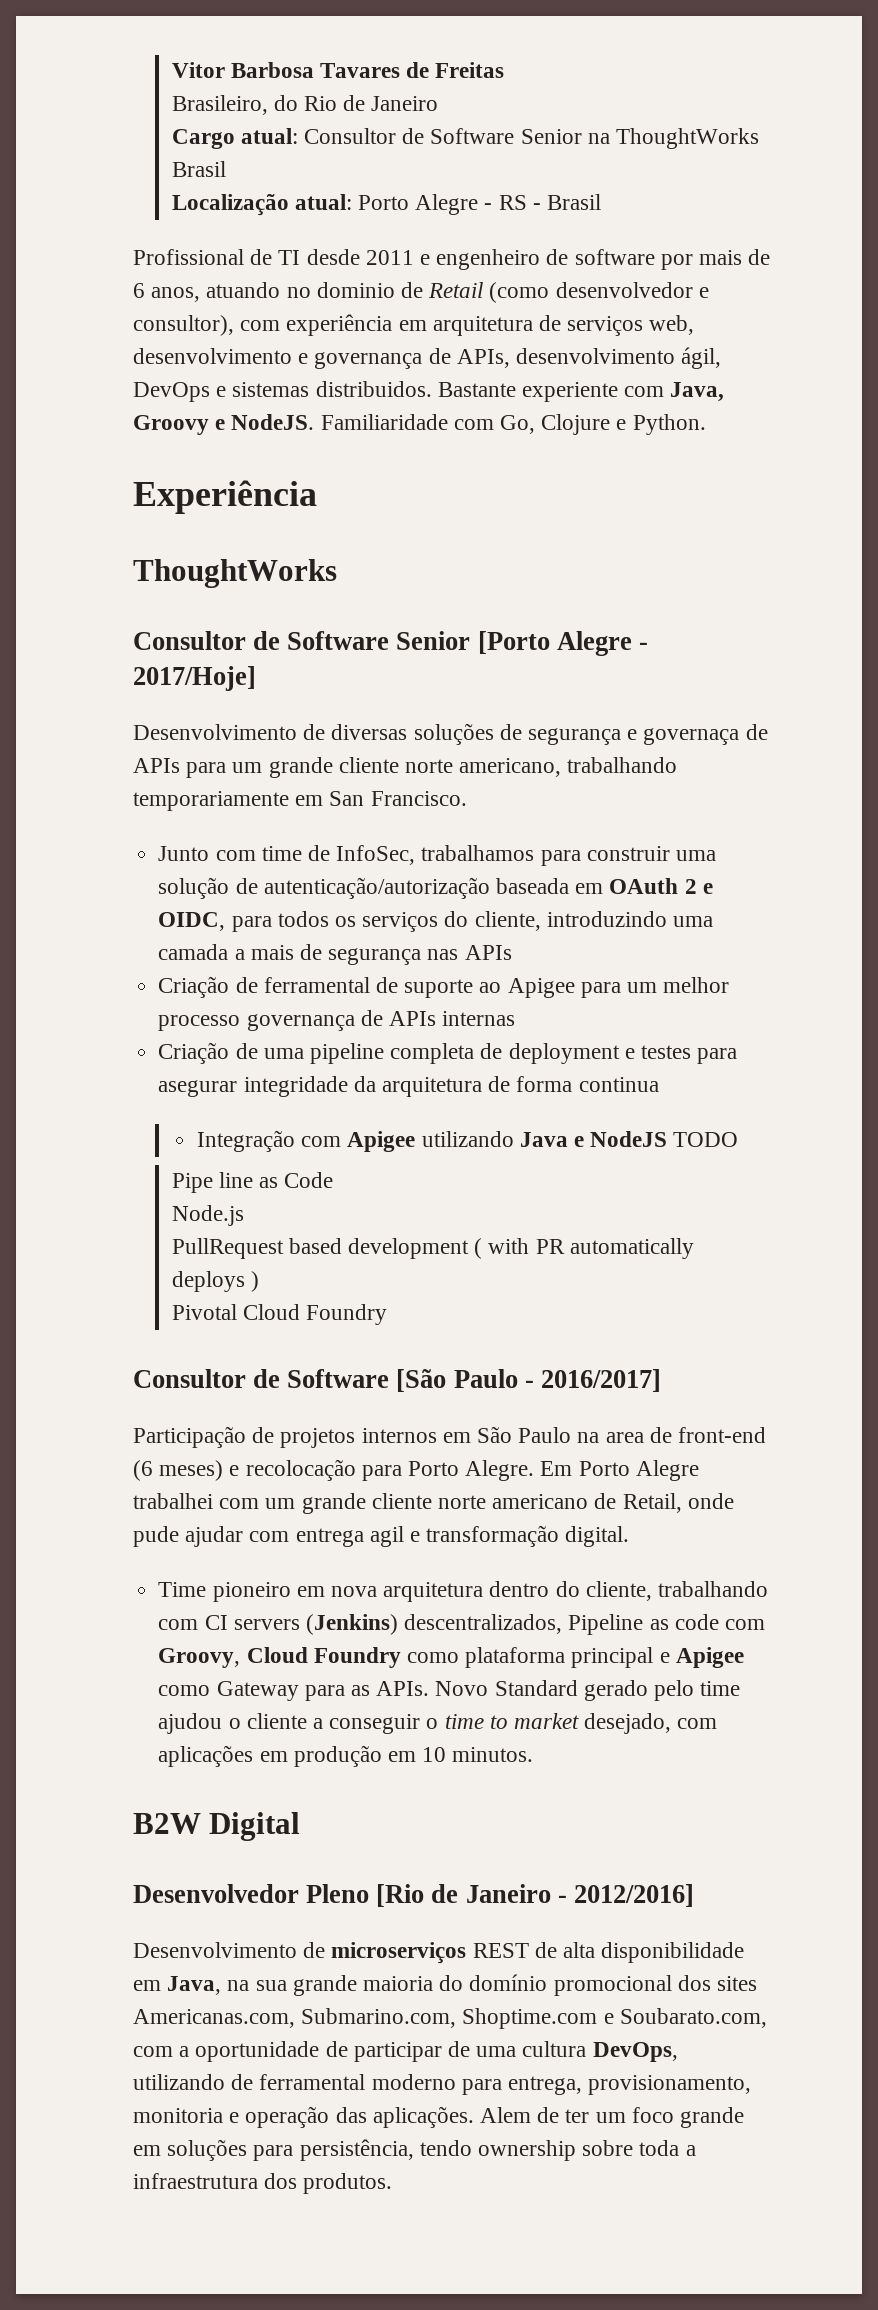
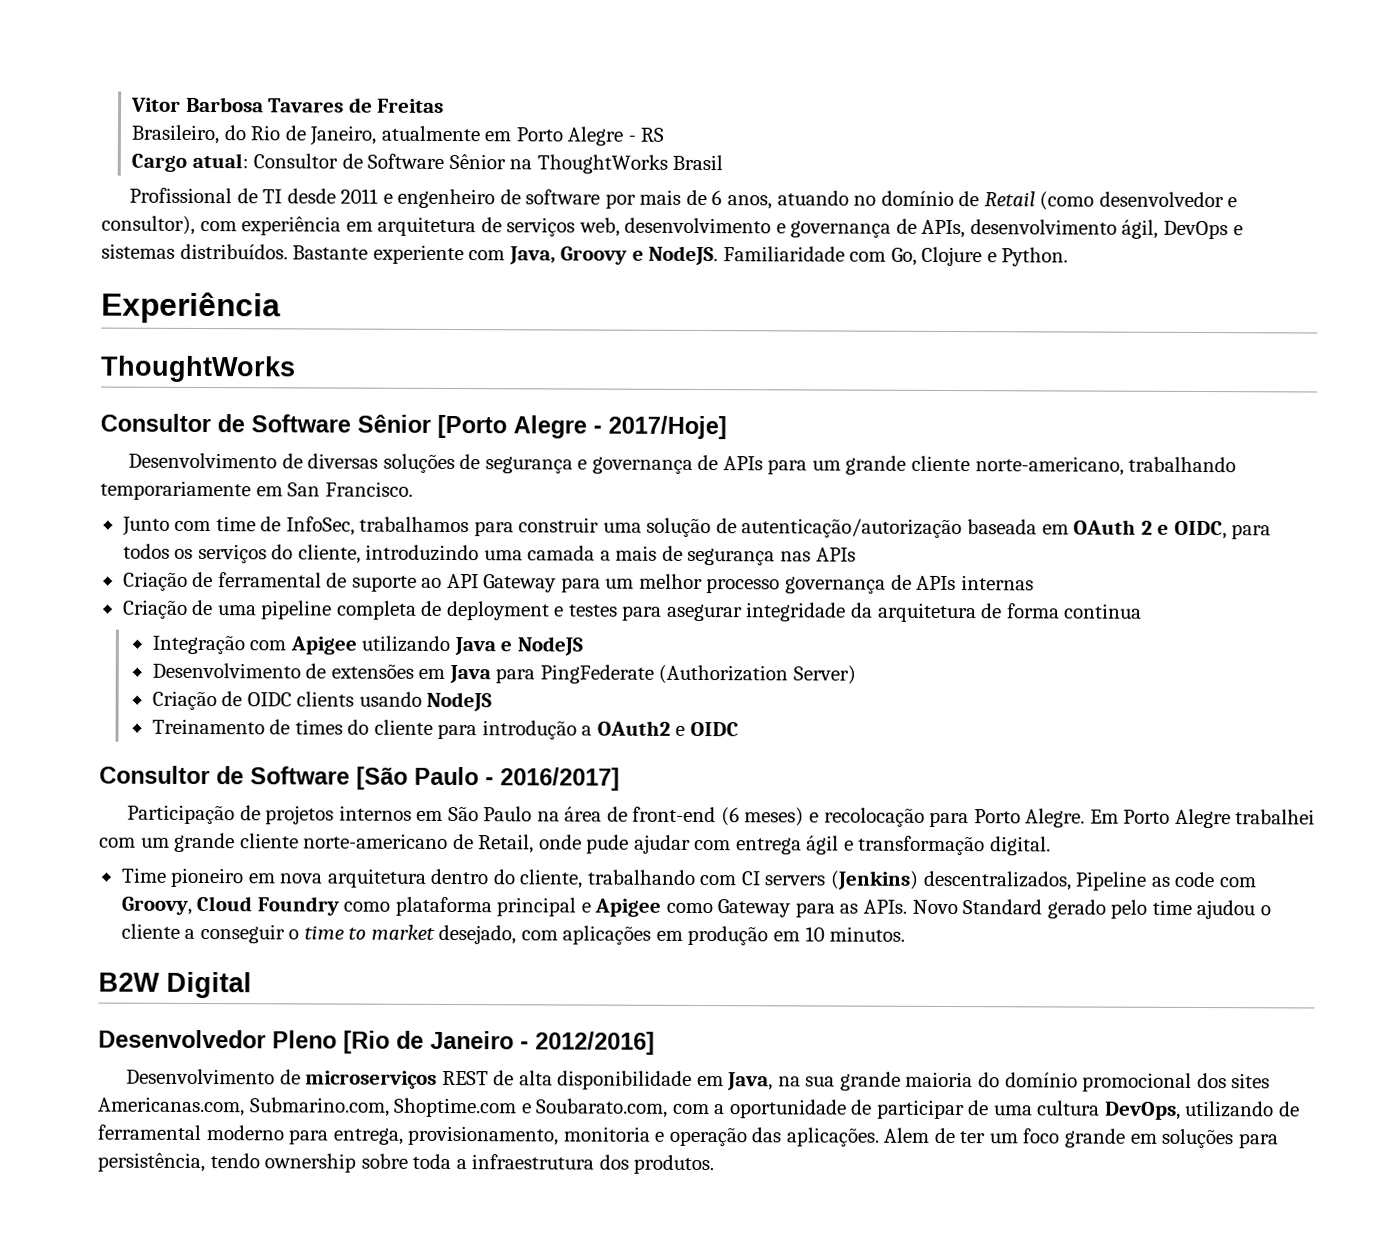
[371,96,439,111] Janeiro -> [309,125,665,146] Janeiro, atualmente em Porto Alegre - RS
[520,129,582,144] Senior -> [448,153,506,170] Sênior
[171,194,602,216] // Localização atual: Porto Alegre - RS - Brasil -> (724, 162) none
[316,282,395,298] dominio -> [880,190,954,207] domínio
[315,381,432,397] distribuidos. -> [179,243,288,260] distribuídos.
[396,631,471,650] Senior -> [357,414,431,433] Sênior
[643,728,740,745] governaça -> [591,456,693,474] governança
[405,758,562,777] norte americano, -> [974,456,1124,476] norte-americano,
[507,978,575,998] Apigee -> [446,573,558,593] API Gateway
[673,1132,739,1147] [171,1172,334,1193] [171,1205,244,1226] [171,1238,694,1259] [171,1271,259,1292] [171,1304,387,1325] TODO // Pipe line as Code // Node.js // PullRequest based development ( with PR automatically deploys ) // Pivotal Cloud Foundry -> [151,662,856,685] [151,690,493,712] [151,718,739,740] // Desenvolvimento de extensões em Java para PingFederate (Authorization Server) // Criação de OIDC clients usando NodeJS // Treinamento de times do cliente para introdução a OAuth2 e OIDC
[605,1432,644,1443] area -> [564,806,603,822] área
[438,1494,589,1509] norte americano -> [303,833,449,849] norte-americano
[369,1526,404,1547] agil -> [806,835,840,855] ágil

